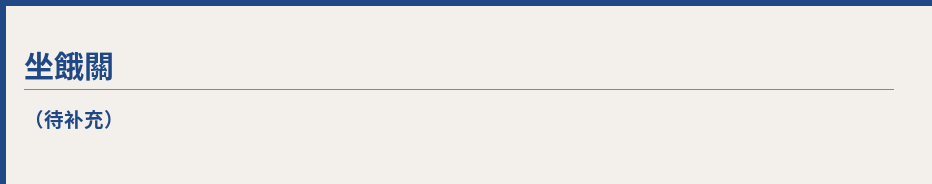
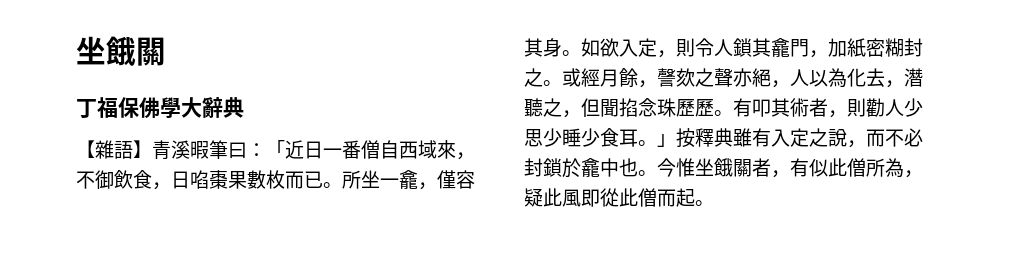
[24,110,124,130] （待补充） -> [76,97,244,119] [76,140,475,160] [76,170,475,190] [524,38,923,58] [524,68,923,88] [524,98,923,118] [524,128,923,148] [524,158,923,178] [524,188,714,207] 丁福保佛學大辭典 // 【雜語】青溪暇筆曰：「近日一番僧自西域來，不御飲食，日啗棗果數枚而已。所坐一龕，僅容其身。如欲入定，則令人鎖其龕門，加紙密糊封之。或經月餘，謦欬之聲亦絕，人以為化去，潛聽之，但聞掐念珠歷歷。有叩其術者，則勸人少思少睡少食耳。」按釋典雖有入定之說，而不必封鎖於龕中也。今惟坐餓關者，有似此僧所為，疑此風即從此僧而起。

